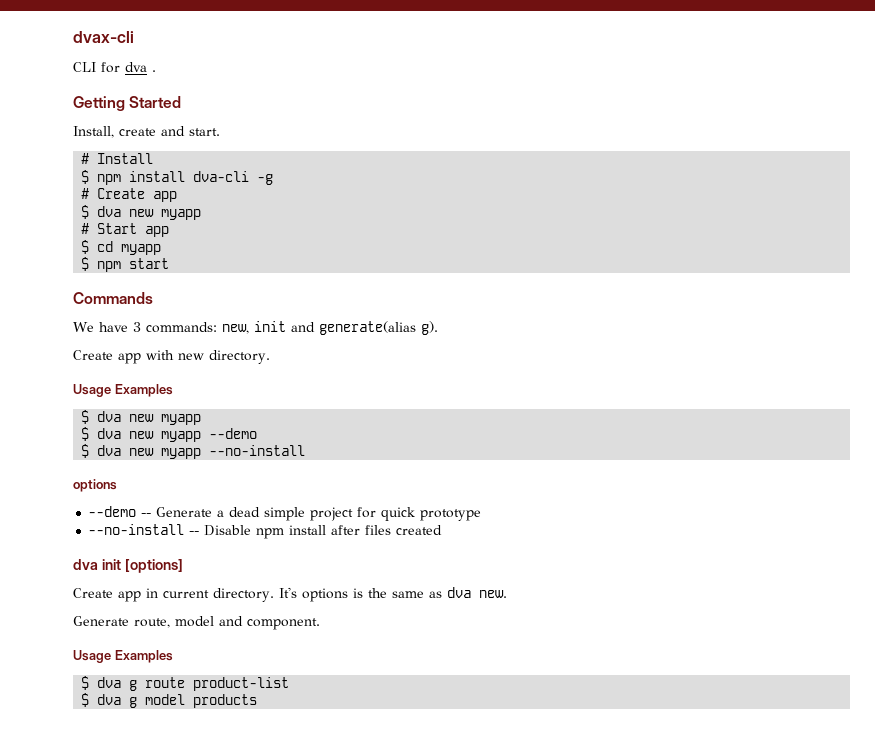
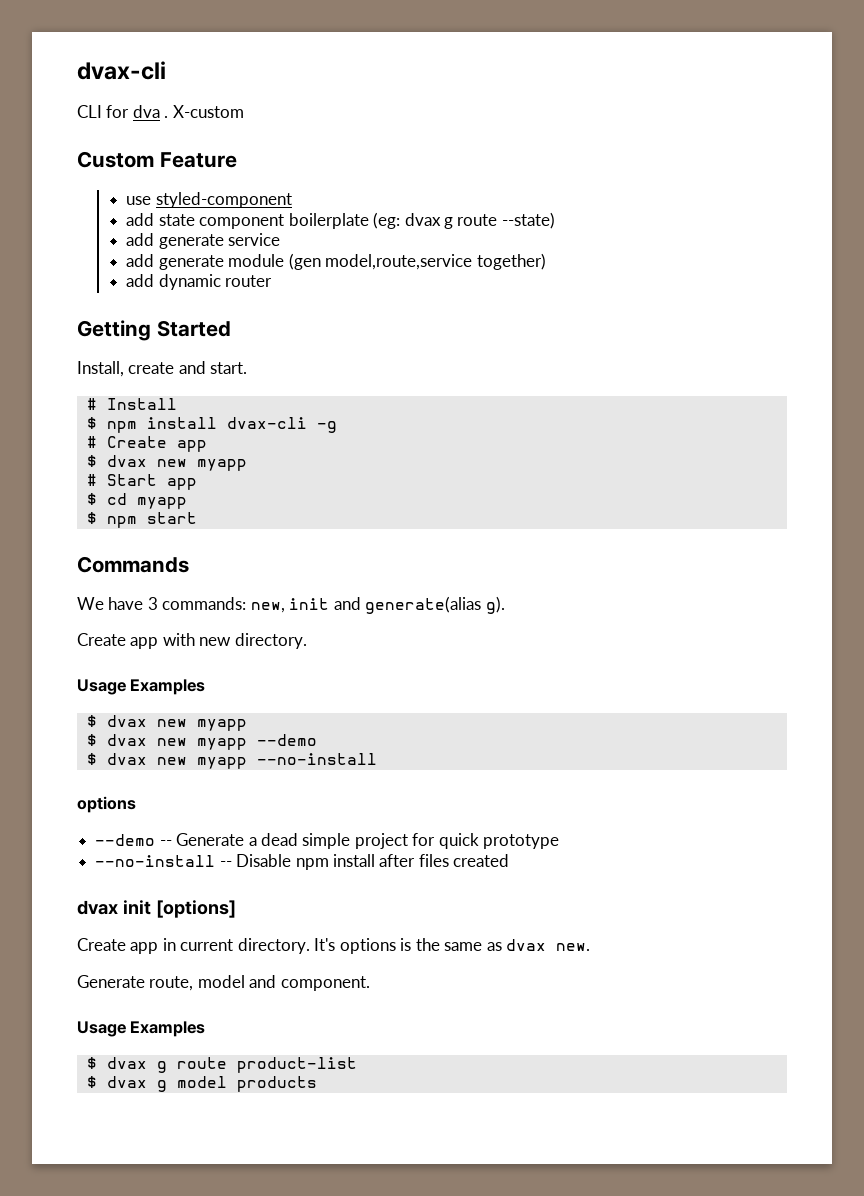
(156, 71) none -> [172,105,244,118] [77,151,237,168] [126,192,292,208] [126,212,555,229] [126,233,281,249] [126,253,546,270] [126,274,273,290] X-custom // Custom Feature // use styled-component // add state component boilerplate (eg: dvax g route --state) // add generate service // add generate module (gen model,route,service together) // add dynamic router
[193,171,250,182] dva-cli -> [226,417,307,429] dvax-cli
[97,206,122,217] dva -> [106,455,147,467] dvax
[97,411,122,422] dva -> [106,715,147,727] dvax
[97,428,122,439] dva -> [106,734,147,746] dvax
[97,445,122,456] dva -> [106,753,147,765] dvax
[73,559,98,570] dva -> [77,900,118,915] dvax
[446,587,471,598] dva -> [506,939,547,951] dvax
[97,677,122,688] dva -> [106,1057,147,1069] dvax
[97,694,122,705] dva -> [106,1076,147,1088] dvax

